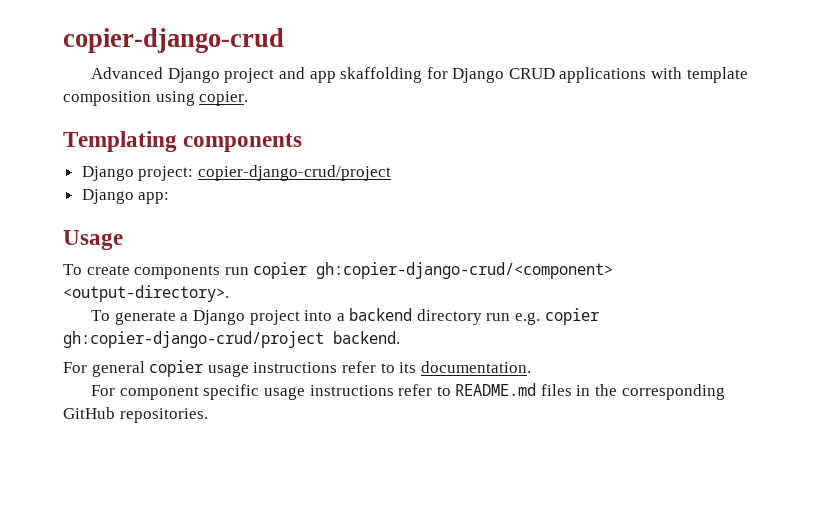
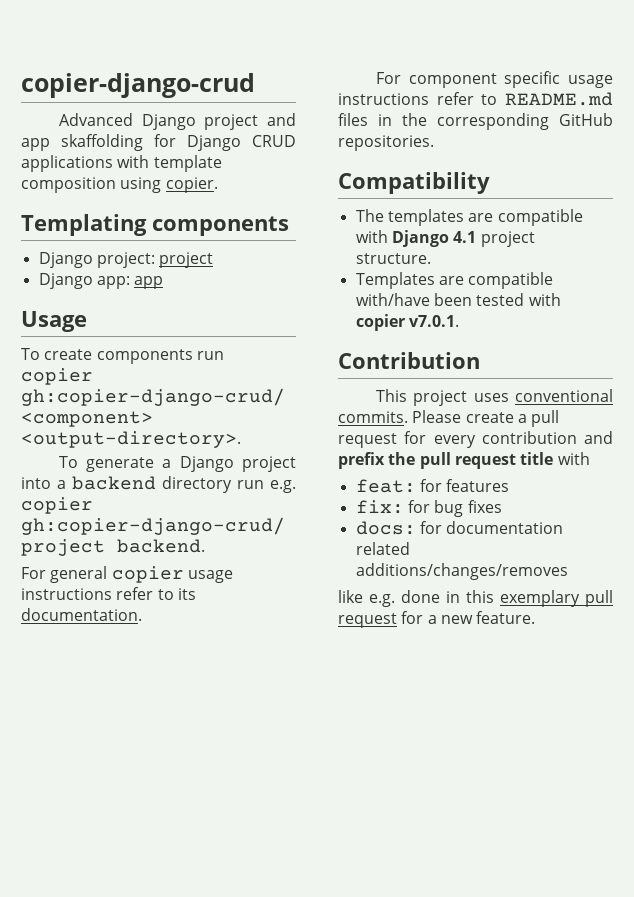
[197,165,391,181] copier-django-crud/project -> [159,252,214,268] project
(170, 198) none -> [134,276,164,289] app
(208, 415) none -> [338,172,490,194] [355,209,583,226] [355,230,535,247] [355,253,431,264] [355,272,554,289] [355,293,561,306] [355,314,459,331] [338,352,480,369] [375,389,613,406] [338,410,560,427] [338,431,613,448] [338,452,590,469] [355,479,510,493] [355,500,502,517] [355,521,564,535] [355,542,410,555] [355,563,568,580] [338,590,613,607] [338,611,536,628] // Compatibility // The templates are compatible with Django 4.1 project structure. // Templates are compatible with/have been tested with copier v7.0.1. // Contribution // This project uses conventional commits. Please create a pull request for every contribution and prefix the pull request title with // feat: for features // fix: for bug fixes // docs: for documentation related additions/changes/removes // like e.g. done in this exemplary pull request for a new feature.

